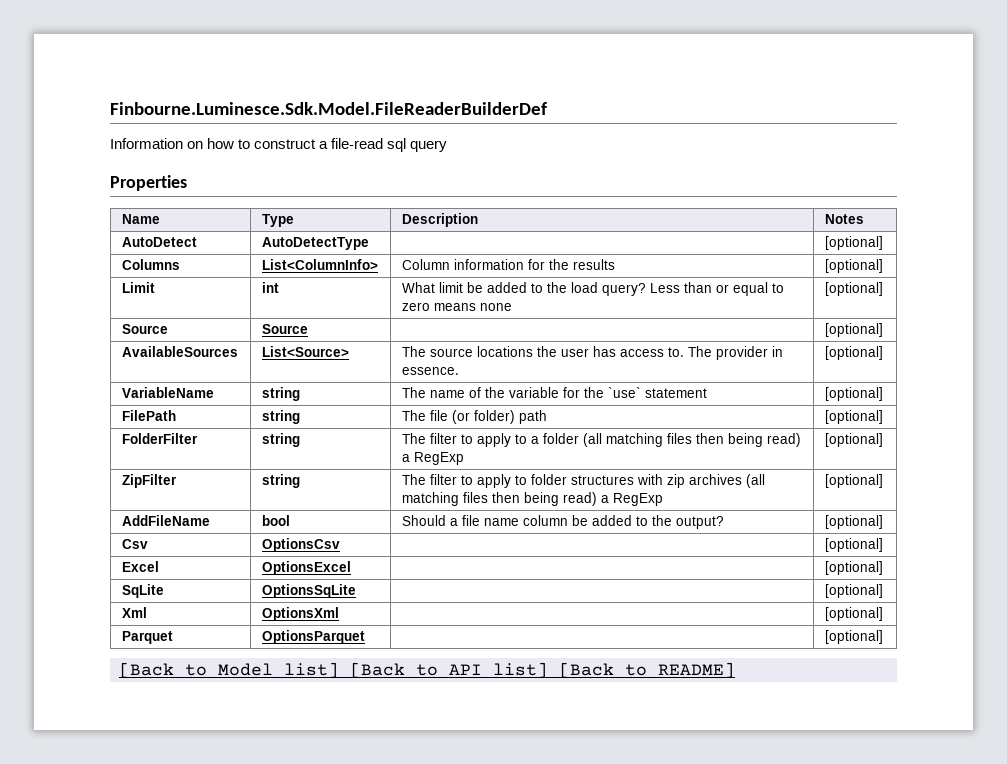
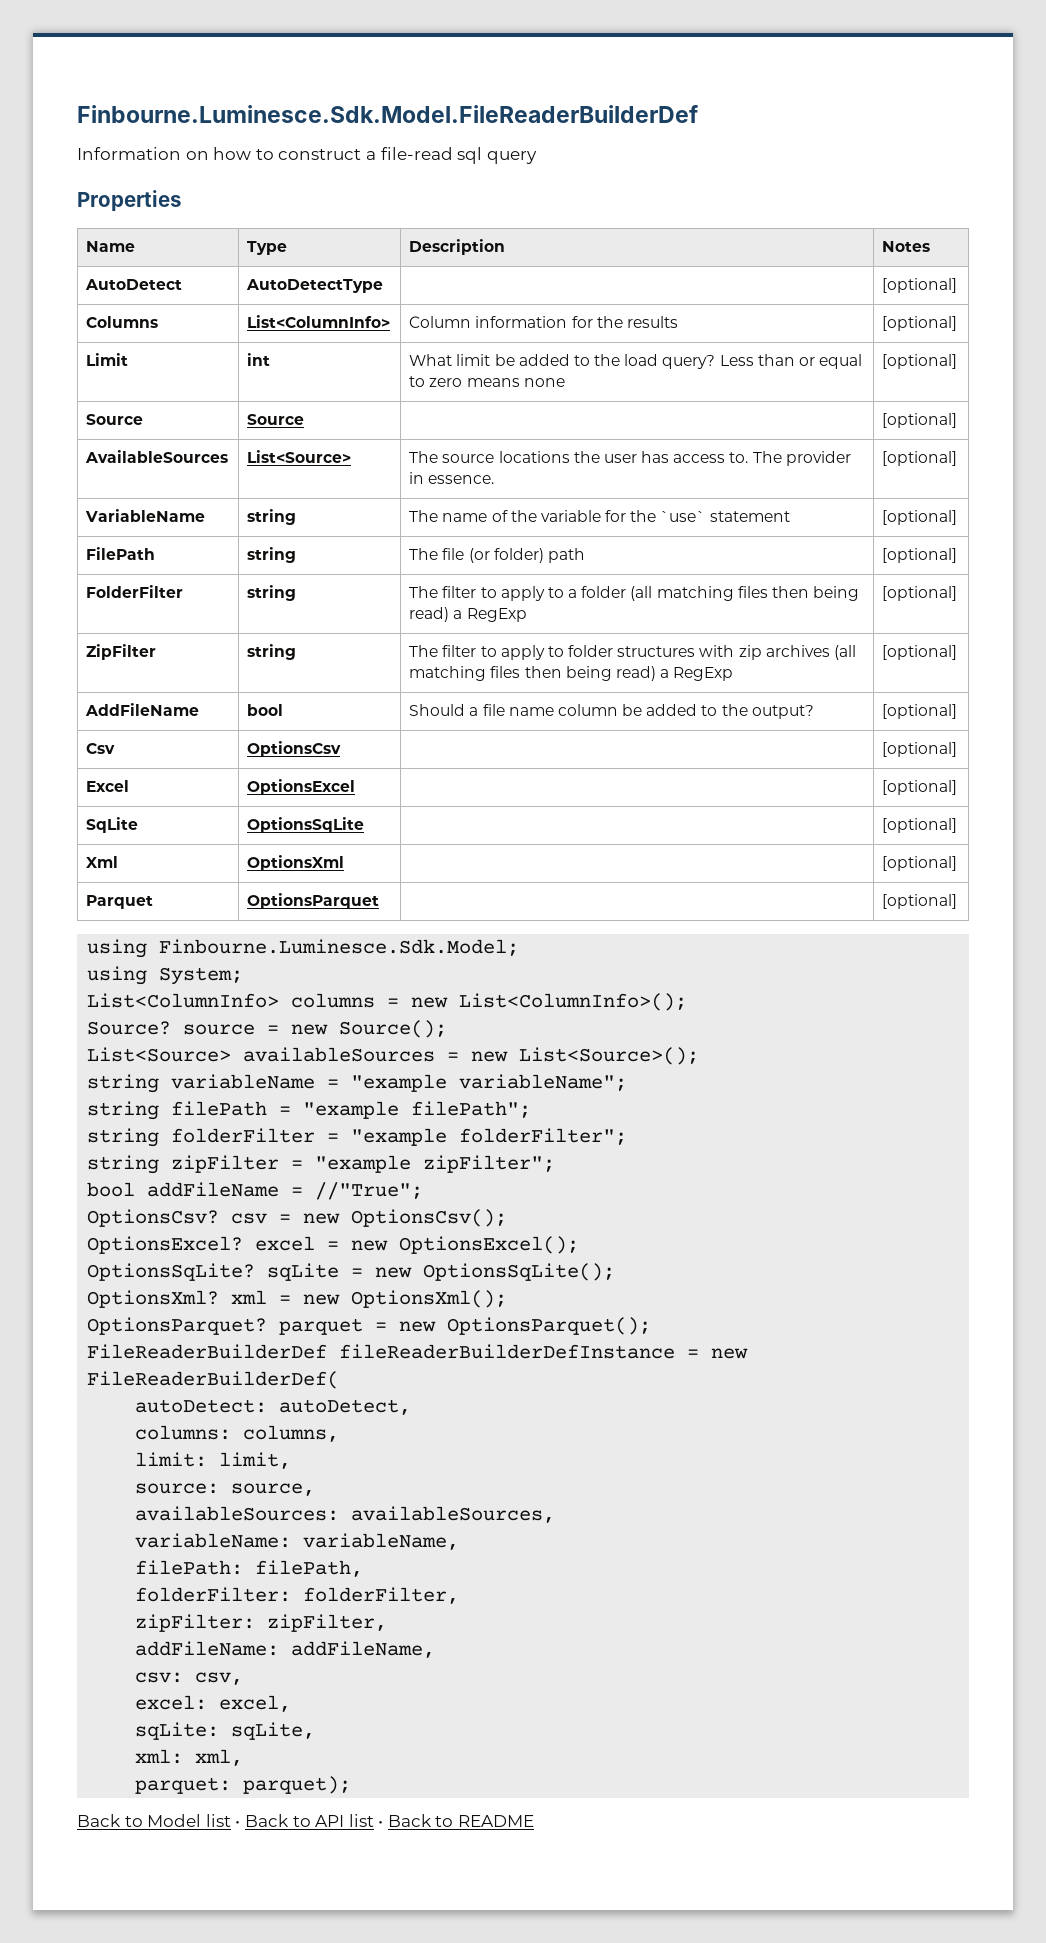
[119,662,735,678] [Back to Model list] [Back to API list] [Back to README] -> [87,939,520,958] [87,966,244,985] [87,993,688,1011] [87,1020,448,1038] [87,1047,700,1065] [87,1074,628,1093] [87,1101,532,1120] [87,1128,628,1147] [87,1155,556,1174] [87,1182,424,1200] [87,1209,508,1227] [87,1236,580,1254] [87,1263,616,1281] [87,1290,508,1308] [87,1317,652,1335] [87,1344,749,1359] [87,1371,340,1389] [135,1399,412,1415] [135,1425,340,1442] [135,1452,292,1469] [135,1483,316,1496] [135,1506,556,1523] [135,1533,460,1550] [135,1560,364,1577] [135,1587,460,1604] [135,1614,388,1632] [135,1641,436,1658] [135,1672,244,1685] [135,1695,292,1712] [135,1722,316,1740] [135,1749,244,1766] [135,1776,352,1794] [77,1814,535,1827] using Finbourne.Luminesce.Sdk.Model; // using System; // List<ColumnInfo> columns = new List<ColumnInfo>(); // Source? source = new Source(); // List<Source> availableSources = new List<Source>(); // string variableName = "example variableName"; // string filePath = "example filePath"; // string folderFilter = "example folderFilter"; // string zipFilter = "example zipFilter"; // bool addFileName = //"True"; // OptionsCsv? csv = new OptionsCsv(); // OptionsExcel? excel = new OptionsExcel(); // OptionsSqLite? sqLite = new OptionsSqLite(); // OptionsXml? xml = new OptionsXml(); // OptionsParquet? parquet = new OptionsParquet(); // FileReaderBuilderDef fileReaderBuilderDefInstance = new FileReaderBuilderDef( // autoDetect: autoDetect, // columns: columns, // limit: limit, // source: source, // availableSources: availableSources, // variableName: variableName, // filePath: filePath, // folderFilter: folderFilter, // zipFilter: zipFilter, // addFileName: addFileName, // csv: csv, // excel: excel, // sqLite: sqLite, // xml: xml, // parquet: parquet); // Back to Model list • Back to API list • Back to README

